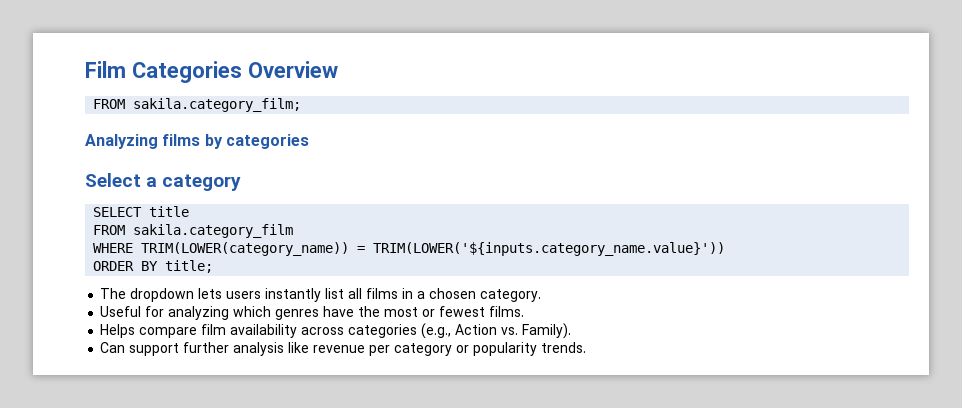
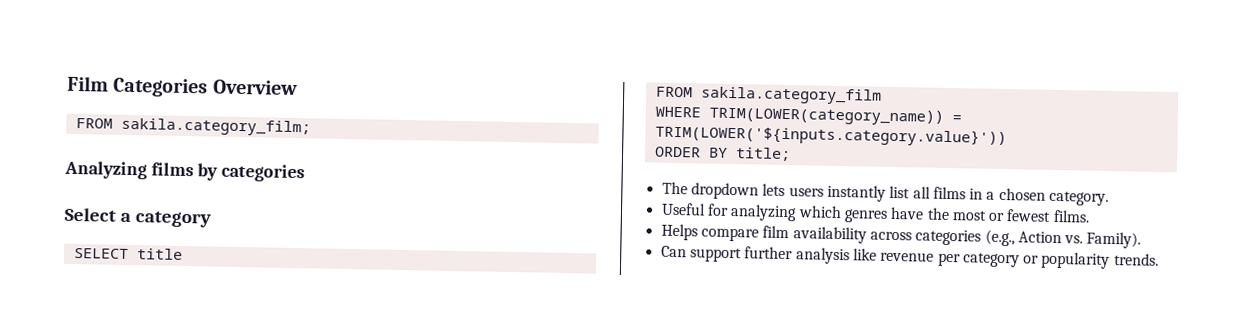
[373,242,726,256] TRIM(LOWER('${inputs.category_name.value}')) -> [654,124,1007,148] TRIM(LOWER('${inputs.category.value}'))

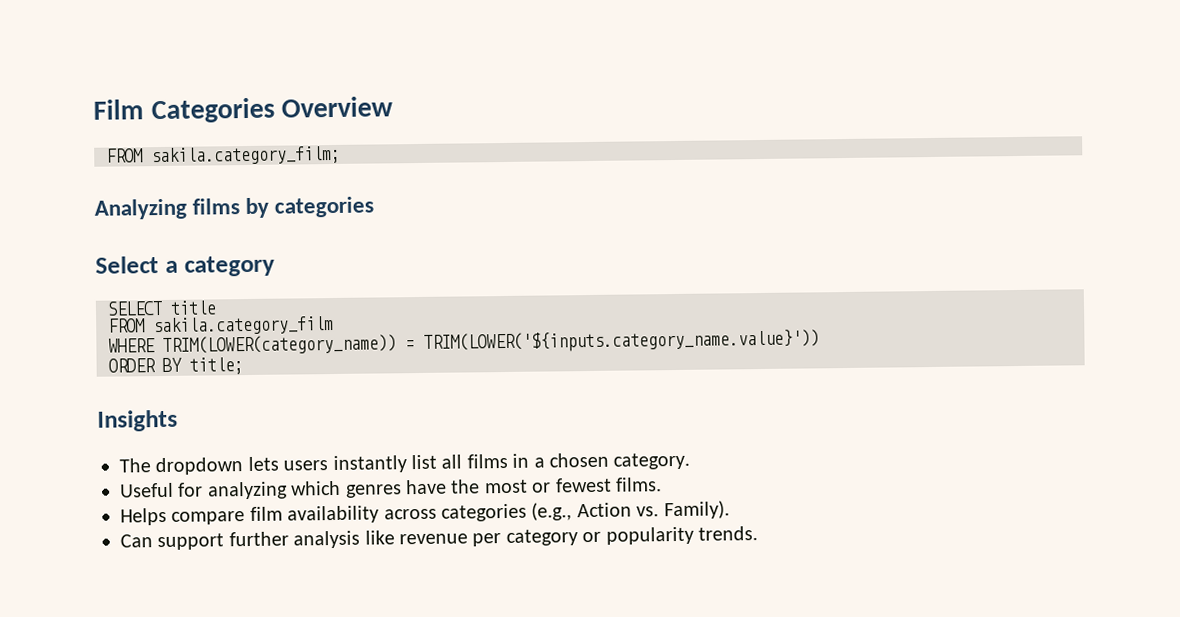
[654,124,1007,148] TRIM(LOWER('${inputs.category.value}')) -> [423,329,820,353] TRIM(LOWER('${inputs.category_name.value}'))
(791, 154) none -> [97,409,178,432] // Insights

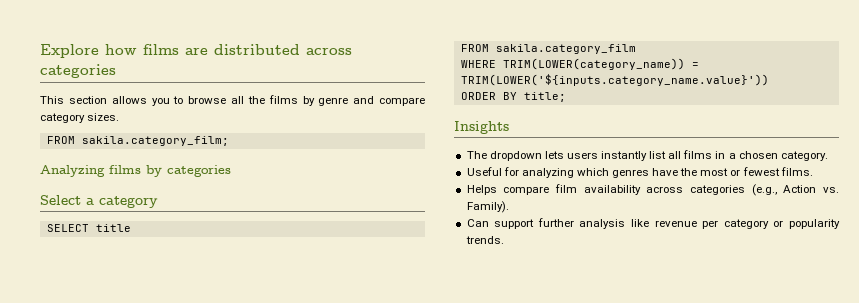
[93,96,394,124] Film Categories Overview -> [40,44,352,58] [40,64,116,78] [40,95,425,106] [40,113,120,123] Explore how films are distributed across categories // This section allows you to browse all the films by genre and compare category sizes.

